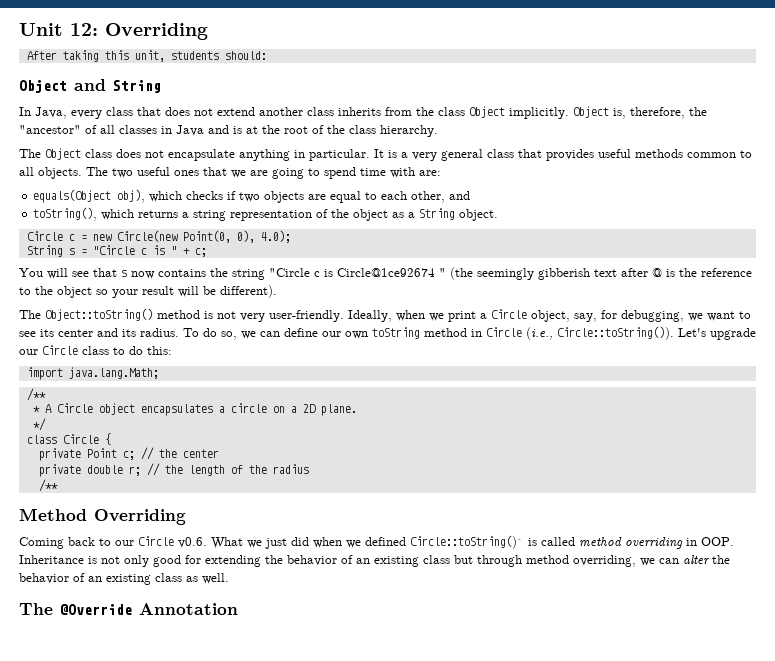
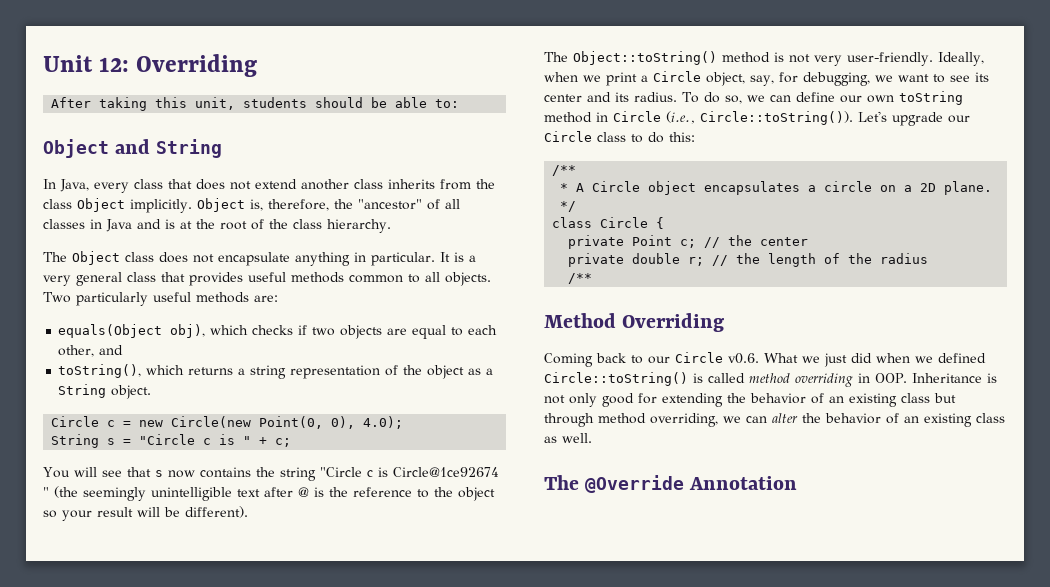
[224,51,267,60] should: -> [315,97,460,108] should be able to:
[86,167,415,179] The two useful ones that we are going to spend time with -> [43,292,249,306] Two particularly useful methods
[538,268,590,280] gibberish -> [151,487,232,501] unintelligible
[26,367,159,380] // import java.lang.Math; -> (695, 137) none
[410,535,524,549] Circle::toString()` -> [544,372,688,386] Circle::toString()

